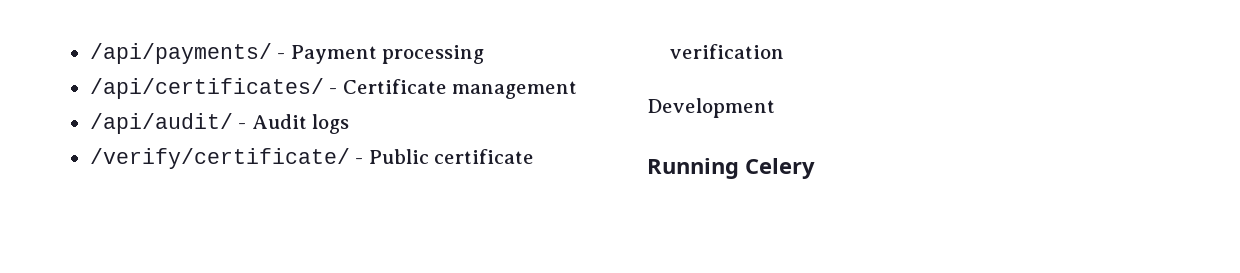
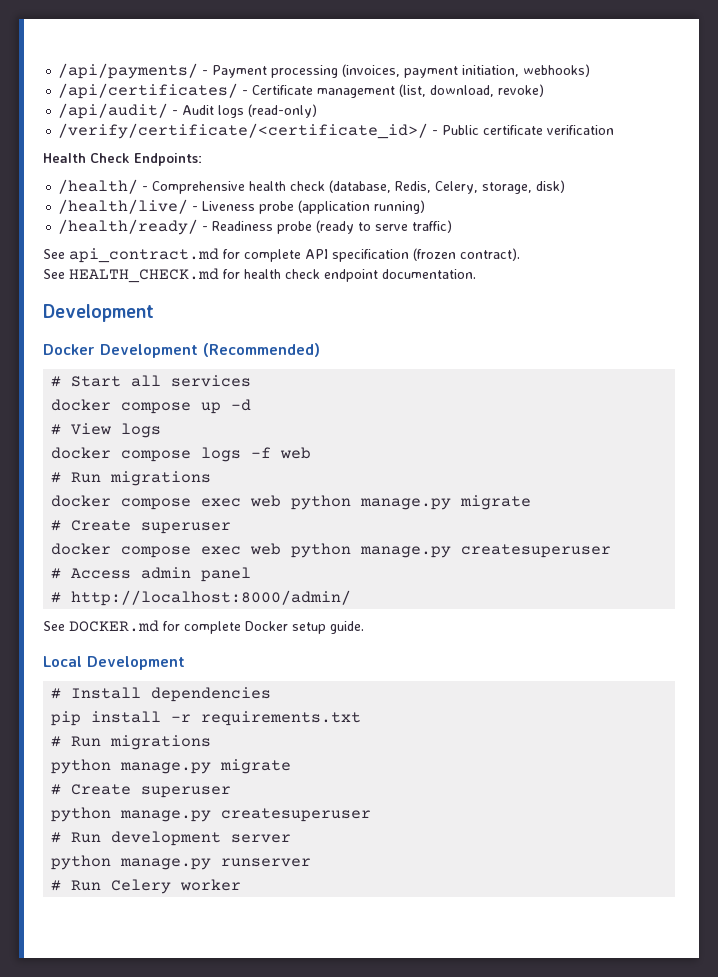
(485, 54) none -> [342,64,591,78] (invoices, payment initiation, webhooks)
(578, 90) none -> [399,84,545,97] (list, download, revoke)
[89,148,350,169] // /verify/certificate/ -> [248,104,318,118] [58,123,429,139] (read-only) // /verify/certificate/<certificate_id>/
[647,98,775,118] [647,158,815,179] Development // Running Celery -> [43,153,202,166] [58,179,566,194] [58,199,426,214] [58,219,453,235] [43,248,520,263] [43,268,476,283] [43,304,154,322] [43,343,320,358] [51,375,252,387] [51,399,252,414] [51,423,162,438] [51,447,312,462] [51,471,212,486] [51,495,532,510] [51,520,232,534] [51,543,612,558] [51,567,252,582] [51,590,352,606] [43,620,364,634] [43,656,185,670] [51,687,272,702] [51,711,362,726] [51,735,212,750] [51,759,292,774] [51,784,232,798] [51,807,372,822] [51,831,292,846] [51,855,312,870] [51,879,242,894] Health Check Endpoints: // /health/ - Comprehensive health check (database, Redis, Celery, storage, disk) // /health/live/ - Liveness probe (application running) // /health/ready/ - Readiness probe (ready to serve traffic) // See api_contract.md for complete API specification (frozen contract). // See HEALTH_CHECK.md for health check endpoint documentation. // Development // Docker Development (Recommended) // # Start all services // docker compose up -d // # View logs // docker compose logs -f web // # Run migrations // docker compose exec web python manage.py migrate // # Create superuser // docker compose exec web python manage.py createsuperuser // # Access admin panel // # http://localhost:8000/admin/ // See DOCKER.md for complete Docker setup guide. // Local Development // # Install dependencies // pip install -r requirements.txt // # Run migrations // python manage.py migrate // # Create superuser // python manage.py createsuperuser // # Run development server // python manage.py runserver // # Run Celery worker

